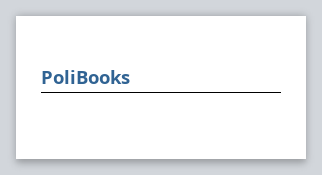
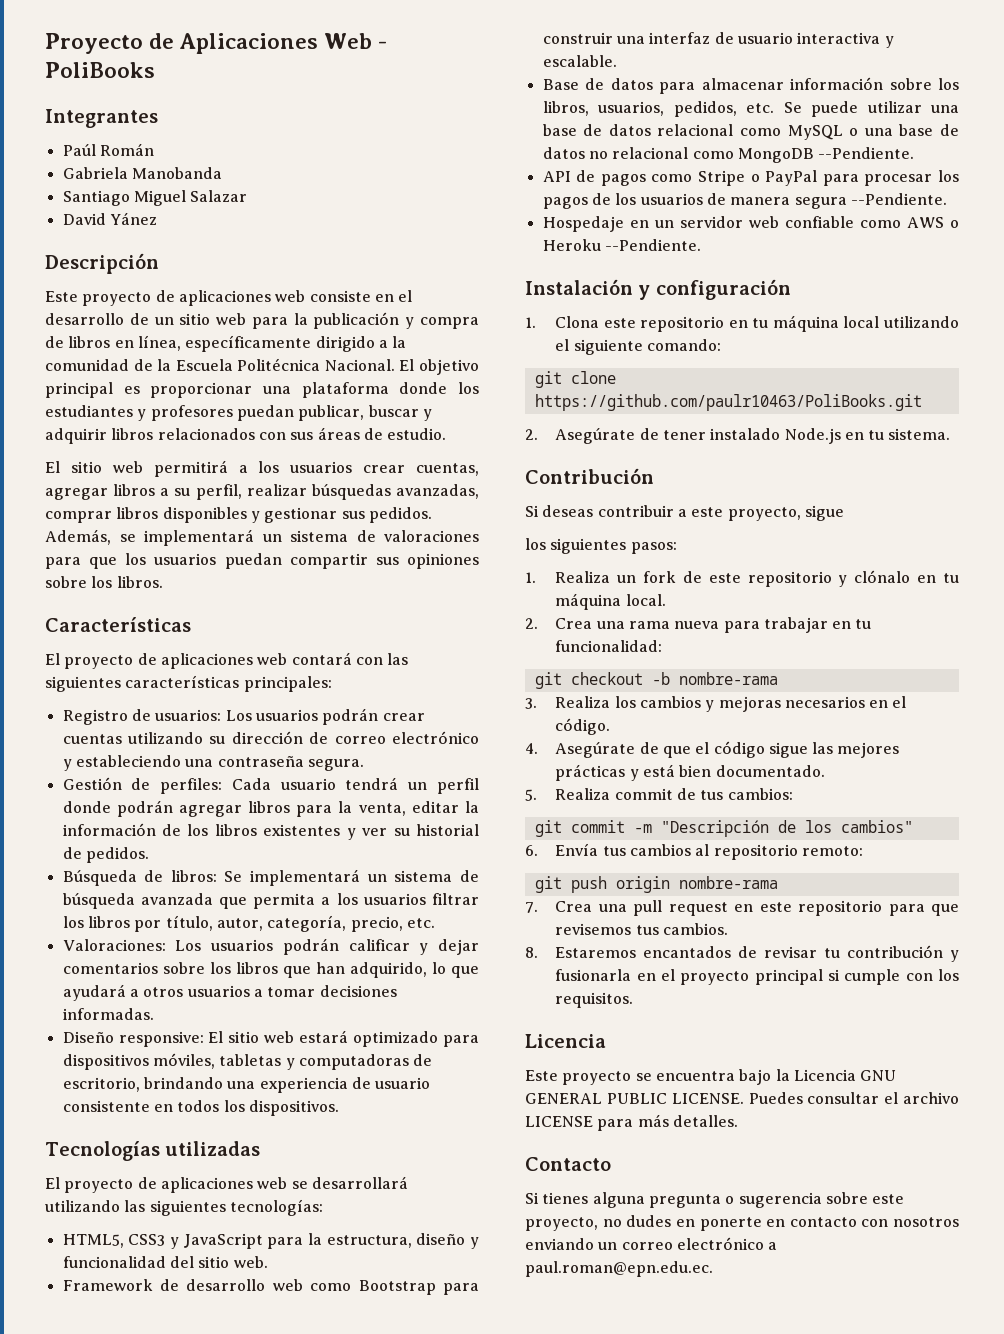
[41,70,130,84] PoliBooks -> [45,33,388,54] [45,62,155,78] [45,109,158,128] [62,143,154,156] [62,167,222,179] [62,190,248,206] [62,212,157,225] [45,253,159,274] [45,290,413,306] [45,312,479,329] [45,335,407,352] [45,358,479,375] [45,382,480,398] [45,405,432,421] [45,427,447,444] [45,460,479,477] [45,484,479,500] [45,507,432,523] [45,529,479,546] [45,553,479,569] [45,576,163,588] [45,617,191,632] [45,652,409,669] [45,675,332,692] [62,708,425,725] [62,731,479,744] [62,755,364,771] [62,777,479,794] [62,800,480,817] [62,823,480,840] [62,847,149,863] [62,869,479,886] [62,893,479,909] [62,915,435,932] [62,938,480,955] [62,962,480,978] [62,984,397,1001] [62,1008,154,1020] [62,1030,479,1047] [62,1053,433,1070] [62,1077,431,1093] [62,1100,339,1116] [45,1141,261,1161] [45,1176,408,1193] [45,1199,323,1216] [62,1233,480,1249] [62,1256,268,1268] [62,1279,479,1295] [542,32,894,48] [542,55,617,67] [542,77,959,94] [542,101,959,117] [542,124,960,140] [542,147,915,163] [542,170,959,186] [542,193,947,209] [542,216,959,232] [542,239,701,251] [525,279,791,300] [525,315,959,332] [555,339,721,355] [534,371,616,388] [534,394,922,411] [525,428,951,444] [525,468,654,484] [525,505,844,521] [525,538,677,554] [525,570,959,587] [555,593,666,610] [525,617,872,633] [555,640,663,652] [534,672,778,689] [525,696,907,712] [555,718,611,735] [525,741,900,758] [555,764,825,781] [525,788,793,801] [534,820,913,837] [525,843,863,860] [534,876,778,893] [525,900,959,916] [555,923,728,935] [525,945,959,962] [555,969,959,985] [555,992,634,1008] [525,1034,606,1048] [525,1069,897,1085] [525,1092,959,1104] [525,1114,738,1131] [525,1157,611,1171] [525,1192,905,1208] [525,1215,959,1231] [525,1237,778,1250] [525,1261,713,1277] Proyecto de Aplicaciones Web - PoliBooks // Integrantes // Paúl Román // Gabriela Manobanda // Santiago Miguel Salazar // David Yánez // Descripción // Este proyecto de aplicaciones web consiste en el desarrollo de un sitio web para la publicación y compra de libros en línea, específicamente dirigido a la comunidad de la Escuela Politécnica Nacional. El objetivo principal es proporcionar una plataforma donde los estudiantes y profesores puedan publicar, buscar y adquirir libros relacionados con sus áreas de estudio. // El sitio web permitirá a los usuarios crear cuentas, agregar libros a su perfil, realizar búsquedas avanzadas, comprar libros disponibles y gestionar sus pedidos. Además, se implementará un sistema de valoraciones para que los usuarios puedan compartir sus opiniones sobre los libros. // Características // El proyecto de aplicaciones web contará con las siguientes características principales: // Registro de usuarios: Los usuarios podrán crear cuentas utilizando su dirección de correo electrónico y estableciendo una contraseña segura. // Gestión de perfiles: Cada usuario tendrá un perfil donde podrán agregar libros para la venta, editar la información de los libros existentes y ver su historial de pedidos. // Búsqueda de libros: Se implementará un sistema de búsqueda avanzada que permita a los usuarios filtrar los libros por título, autor, categoría, precio, etc. // Valoraciones: Los usuarios podrán calificar y dejar comentarios sobre los libros que han adquirido, lo que ayudará a otros usuarios a tomar decisiones informadas. // Diseño responsive: El sitio web estará optimizado para dispositivos móviles, tabletas y computadoras de escritorio, brindando una experiencia de usuario consistente en todos los dispositivos. // Tecnologías utilizadas // El proyecto de aplicaciones web se desarrollará utilizando las siguientes tecnologías: // HTML5, CSS3 y JavaScript para la estructura, diseño y funcionalidad del sitio web. // Framework de desarrollo web como Bootstrap para construir una interfaz de usuario interactiva y escalable. // Base de datos para almacenar información sobre los libros, usuarios, pedidos, etc. Se puede utilizar una base de datos relacional como MySQL o una base de datos no relacional como MongoDB --Pendiente. // API de pagos como Stripe o PayPal para procesar los pagos de los usuarios de manera segura --Pendiente. // Hospedaje en un servidor web confiable como AWS o Heroku --Pendiente. // Instalación y configuración // 1. Clona este repositorio en tu máquina local utilizando el siguiente comando: // git clone https://github.com/paulr10463/PoliBooks.git // 2. Asegúrate de tener instalado Node.js en tu sistema. // Contribución // Si deseas contribuir a este proyecto, sigue // los siguientes pasos: // 1. Realiza un fork de este repositorio y clónalo en tu máquina local. // 2. Crea una rama nueva para trabajar en tu funcionalidad: // git checkout -b nombre-rama // 3. Realiza los cambios y mejoras necesarios en el código. // 4. Asegúrate de que el código sigue las mejores prácticas y está bien documentado. // 5. Realiza commit de tus cambios: // git commit -m "Descripción de los cambios" // 6. Envía tus cambios al repositorio remoto: // git push origin nombre-rama // 7. Crea una pull request en este repositorio para que revisemos tus cambios. // 8. Estaremos encantados de revisar tu contribución y fusionarla en el proyecto principal si cumple con los requisitos. // Licencia // Este proyecto se encuentra bajo la Licencia GNU GENERAL PUBLIC LICENSE. Puedes consultar el archivo LICENSE para más detalles. // Contacto // Si tienes alguna pregunta o sugerencia sobre este proyecto, no dudes en ponerte en contacto con nosotros enviando un correo electrónico a paul.roman@epn.edu.ec.

